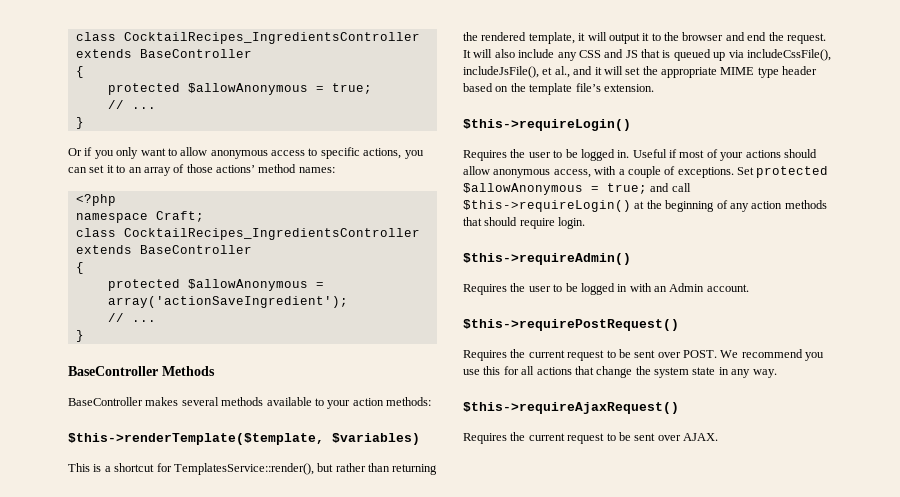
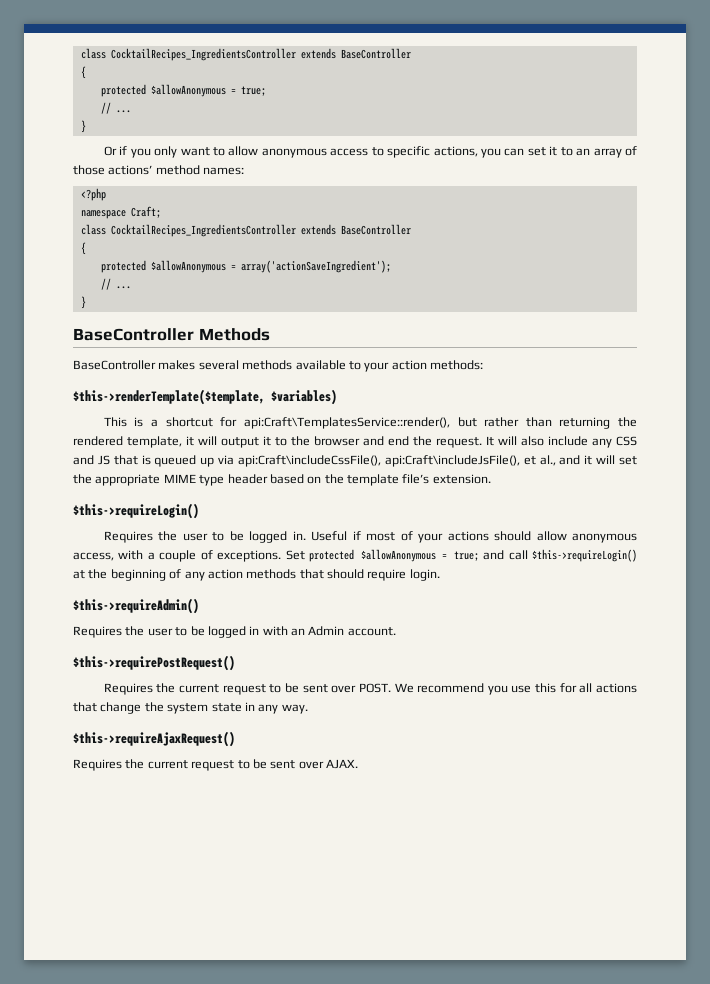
[173,463,314,475] TemplatesService::render(), -> [243,417,450,429] api:Craft\TemplatesService::render(),
[746,49,831,61] [463,66,539,78] includeCssFile(), includeJsFile(), -> [238,455,520,467] api:Craft\includeCssFile(), api:Craft\includeJsFile(),

